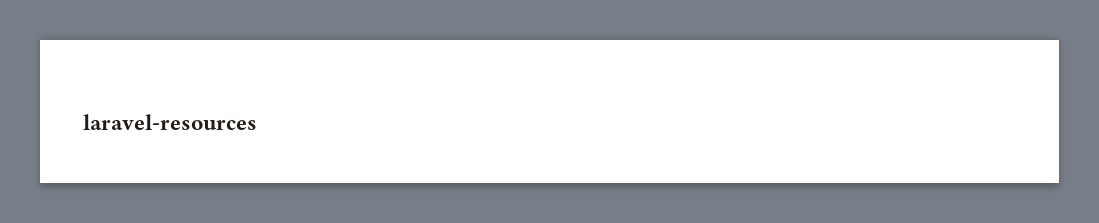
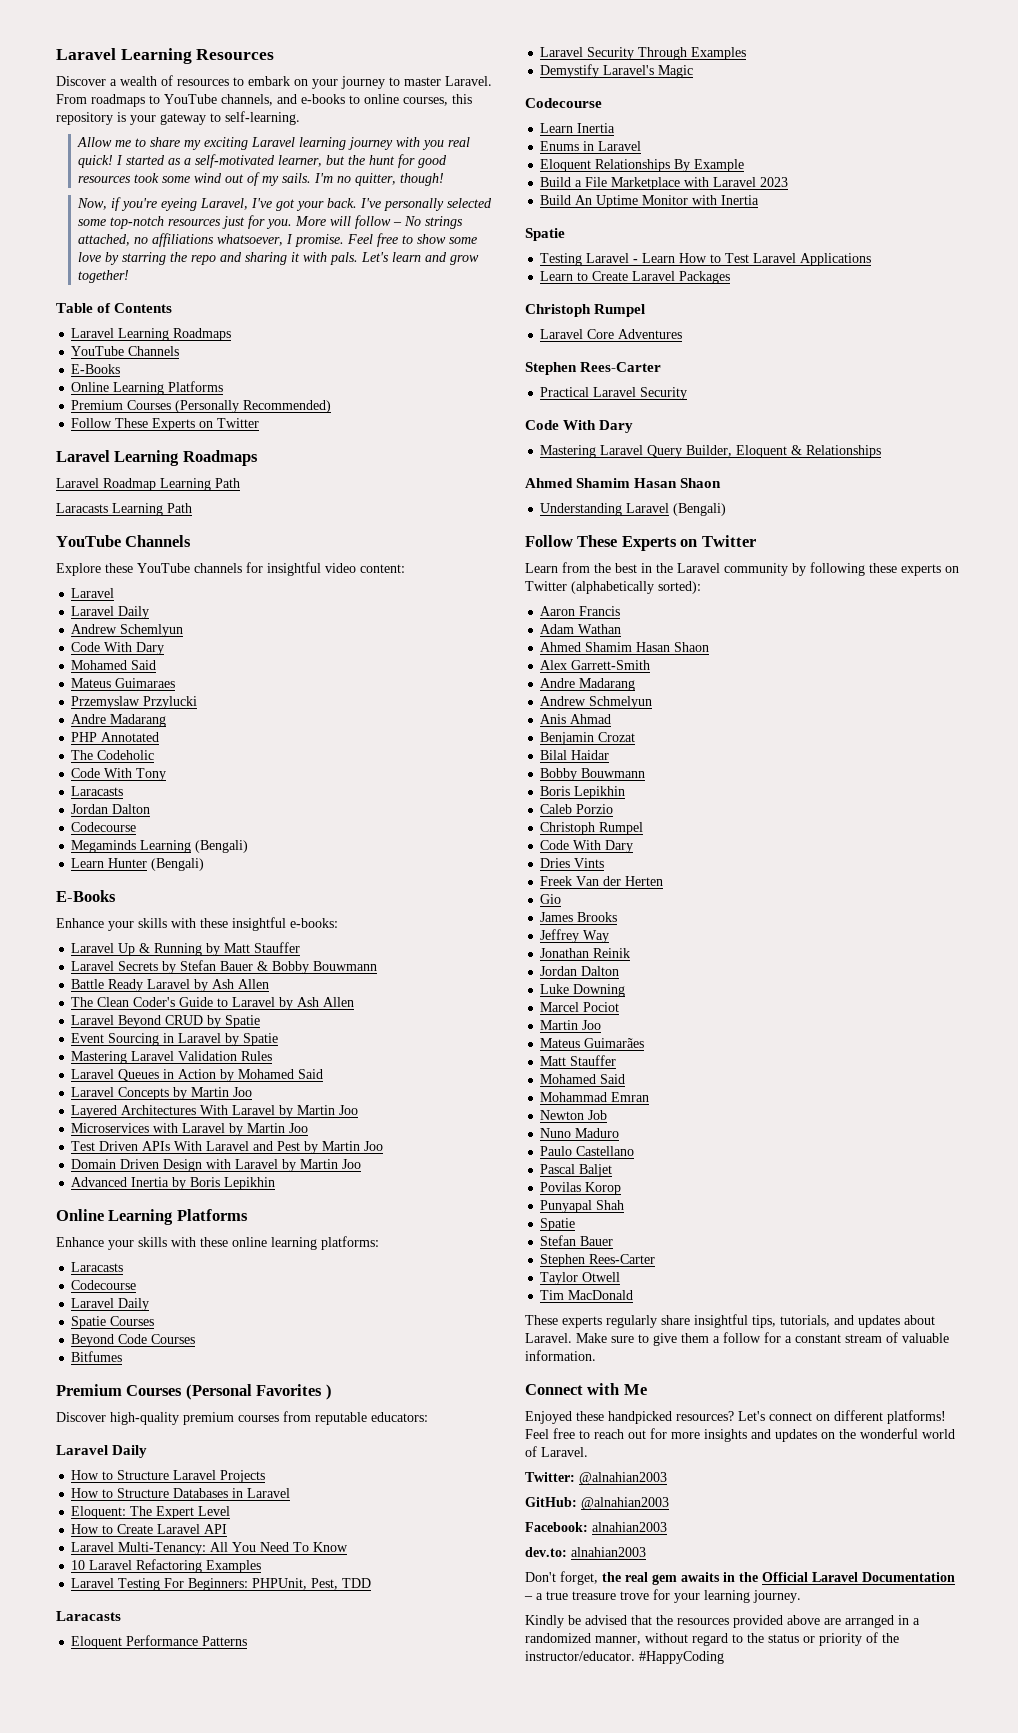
[83,114,257,130] laravel-resources -> [56,48,275,64] [56,75,492,89] [56,94,472,107] [56,111,300,125] [77,137,471,150] [78,154,448,168] [78,172,445,186] [77,197,493,211] [78,215,464,229] [78,233,478,247] [78,252,480,265] [78,270,130,283] [56,303,173,313] [71,328,232,341] [71,346,180,356] [71,364,121,374] [71,381,224,395] [71,400,332,413] [71,418,260,431] [56,450,258,466] [56,478,240,491] [56,503,192,516] [56,535,192,547] [56,562,405,576] [71,588,115,598] [71,606,150,619] [71,624,184,637] [71,642,165,655] [71,660,157,670] [71,678,176,688] [71,696,198,709] [71,714,167,727] [71,732,160,742] [71,750,155,760] [71,768,167,781] [71,786,124,796] [71,804,151,814] [71,822,137,832] [71,840,249,853] [71,858,205,871] [56,890,116,902] [56,917,338,931] [71,942,301,956] [71,960,378,974] [71,979,270,992] [71,997,355,1010] [71,1015,261,1028] [71,1033,279,1046] [71,1051,273,1064] [71,1069,324,1082] [71,1087,253,1100] [71,1105,359,1118] [71,1123,309,1136] [71,1141,384,1154] [71,1159,362,1172] [71,1177,276,1190] [56,1209,248,1225] [56,1236,379,1250] [71,1262,124,1272] [71,1280,137,1290] [71,1298,150,1311] [71,1316,155,1329] [71,1334,196,1347] [71,1351,123,1362] [56,1384,332,1400] [56,1411,428,1425] [56,1445,148,1458] [71,1470,266,1483] [71,1488,291,1498] [71,1506,231,1519] [71,1524,228,1534] [71,1542,349,1555] [71,1559,262,1573] [71,1578,372,1591] [56,1611,121,1621] [71,1635,248,1649] [540,47,747,60] [540,64,694,78] [525,98,602,108] [540,123,616,133] [540,141,642,151] [540,159,745,172] [540,177,789,190] [540,195,760,208] [525,228,565,241] [540,253,872,266] [540,271,731,284] [525,304,646,317] [540,329,683,339] [525,362,662,375] [540,387,688,400] [525,420,634,433] [540,445,882,458] [525,478,722,488] [540,503,727,516] [525,535,756,551] [525,562,959,576] [525,581,701,594] [540,606,621,616] [540,624,622,634] [540,642,710,652] [540,660,651,670] [540,678,636,691] [540,696,653,709] [540,714,612,724] [540,732,636,745] [540,750,610,760] [540,768,646,781] [540,786,626,799] [540,804,614,814] [540,822,644,835] [540,840,634,853] [540,858,605,868] [540,876,664,886] [540,894,562,904] [540,912,618,922] [540,929,610,943] [540,948,631,958] [540,966,620,976] [540,984,626,997] [540,1002,620,1012] [540,1020,602,1030] [540,1038,645,1048] [540,1055,617,1066] [540,1074,626,1084] [540,1092,650,1102] [540,1110,608,1120] [540,1128,620,1138] [540,1146,635,1156] [540,1164,613,1177] [540,1182,622,1195] [540,1200,625,1213] [540,1218,576,1231] [540,1235,614,1246] [540,1254,656,1267] [540,1272,621,1285] [540,1290,634,1300] [525,1314,935,1328] [525,1332,949,1346] [525,1350,596,1361] [525,1383,647,1395] [525,1410,946,1424] [525,1428,955,1442] [525,1446,588,1457] [525,1472,667,1485] [525,1497,669,1510] [525,1522,667,1532] [525,1547,646,1557] [525,1571,955,1585] [524,1589,801,1603] [525,1615,920,1628] [525,1632,899,1646] [525,1651,724,1664] Laravel Learning Resources // Discover a wealth of resources to embark on your journey to master Laravel. From roadmaps to YouTube channels, and e-books to online courses, this repository is your gateway to self-learning. // Allow me to share my exciting Laravel learning journey with you real quick! I started as a self-motivated learner, but the hunt for good resources took some wind out of my sails. I'm no quitter, though! // Now, if you're eyeing Laravel, I've got your back. I've personally selected some top-notch resources just for you. More will follow – No strings attached, no affiliations whatsoever, I promise. Feel free to show some love by starring the repo and sharing it with pals. Let's learn and grow together! // Table of Contents // Laravel Learning Roadmaps // YouTube Channels // E-Books // Online Learning Platforms // Premium Courses (Personally Recommended) // Follow These Experts on Twitter // Laravel Learning Roadmaps // Laravel Roadmap Learning Path // Laracasts Learning Path // YouTube Channels // Explore these YouTube channels for insightful video content: // Laravel // Laravel Daily // Andrew Schemlyun // Code With Dary // Mohamed Said // Mateus Guimaraes // Przemyslaw Przylucki // Andre Madarang // PHP Annotated // The Codeholic // Code With Tony // Laracasts // Jordan Dalton // Codecourse // Megaminds Learning (Bengali) // Learn Hunter (Bengali) // E-Books // Enhance your skills with these insightful e-books: // Laravel Up & Running by Matt Stauffer // Laravel Secrets by Stefan Bauer & Bobby Bouwmann // Battle Ready Laravel by Ash Allen // The Clean Coder's Guide to Laravel by Ash Allen // Laravel Beyond CRUD by Spatie // Event Sourcing in Laravel by Spatie // Mastering Laravel Validation Rules // Laravel Queues in Action by Mohamed Said // Laravel Concepts by Martin Joo // Layered Architectures With Laravel by Martin Joo // Microservices with Laravel by Martin Joo // Test Driven APIs With Laravel and Pest by Martin Joo // Domain Driven Design with Laravel by Martin Joo // Advanced Inertia by Boris Lepikhin // Online Learning Platforms // Enhance your skills with these online learning platforms: // Laracasts // Codecourse // Laravel Daily // Spatie Courses // Beyond Code Courses // Bitfumes // Premium Courses (Personal Favorites ) // Discover high-quality premium courses from reputable educators: // Laravel Daily // How to Structure Laravel Projects // How to Structure Databases in Laravel // Eloquent: The Expert Level // How to Create Laravel API // Laravel Multi-Tenancy: All You Need To Know // 10 Laravel Refactoring Examples // Laravel Testing For Beginners: PHPUnit, Pest, TDD // Laracasts // Eloquent Performance Patterns // Laravel Security Through Examples // Demystify Laravel's Magic // Codecourse // Learn Inertia // Enums in Laravel // Eloquent Relationships By Example // Build a File Marketplace with Laravel 2023 // Build An Uptime Monitor with Inertia // Spatie // Testing Laravel - Learn How to Test Laravel Applications // Learn to Create Laravel Packages // Christoph Rumpel // Laravel Core Adventures // Stephen Rees-Carter // Practical Laravel Security // Code With Dary // Mastering Laravel Query Builder, Eloquent & Relationships // Ahmed Shamim Hasan Shaon // Understanding Laravel (Bengali) // Follow These Experts on Twitter // Learn from the best in the Laravel community by following these experts on Twitter (alphabetically sorted): // Aaron Francis // Adam Wathan // Ahmed Shamim Hasan Shaon // Alex Garrett-Smith // Andre Madarang // Andrew Schmelyun // Anis Ahmad // Benjamin Crozat // Bilal Haidar // Bobby Bouwmann // Boris Lepikhin // Caleb Porzio // Christoph Rumpel // Code With Dary // Dries Vints // Freek Van der Herten // Gio // James Brooks // Jeffrey Way // Jonathan Reinik // Jordan Dalton // Luke Downing // Marcel Pociot // Martin Joo // Mateus Guimarães // Matt Stauffer // Mohamed Said // Mohammad Emran // Newton Job // Nuno Maduro // Paulo Castellano // Pascal Baljet // Povilas Korop // Punyapal Shah // Spatie // Stefan Bauer // Stephen Rees-Carter // Taylor Otwell // Tim MacDonald // These experts regularly share insightful tips, tutorials, and updates about Laravel. Make sure to give them a follow for a constant stream of valuable information. // Connect with Me // Enjoyed these handpicked resources? Let's connect on different platforms! Feel free to reach out for more insights and updates on the wonderful world of Laravel. // Twitter: @alnahian2003 // GitHub: @alnahian2003 // Facebook: alnahian2003 // dev.to: alnahian2003 // Don't forget, the real gem awaits in the Official Laravel Documentation – a true treasure trove for your learning journey. // Kindly be advised that the resources provided above are arranged in a randomized manner, without regard to the status or priority of the instructor/educator. #HappyCoding

